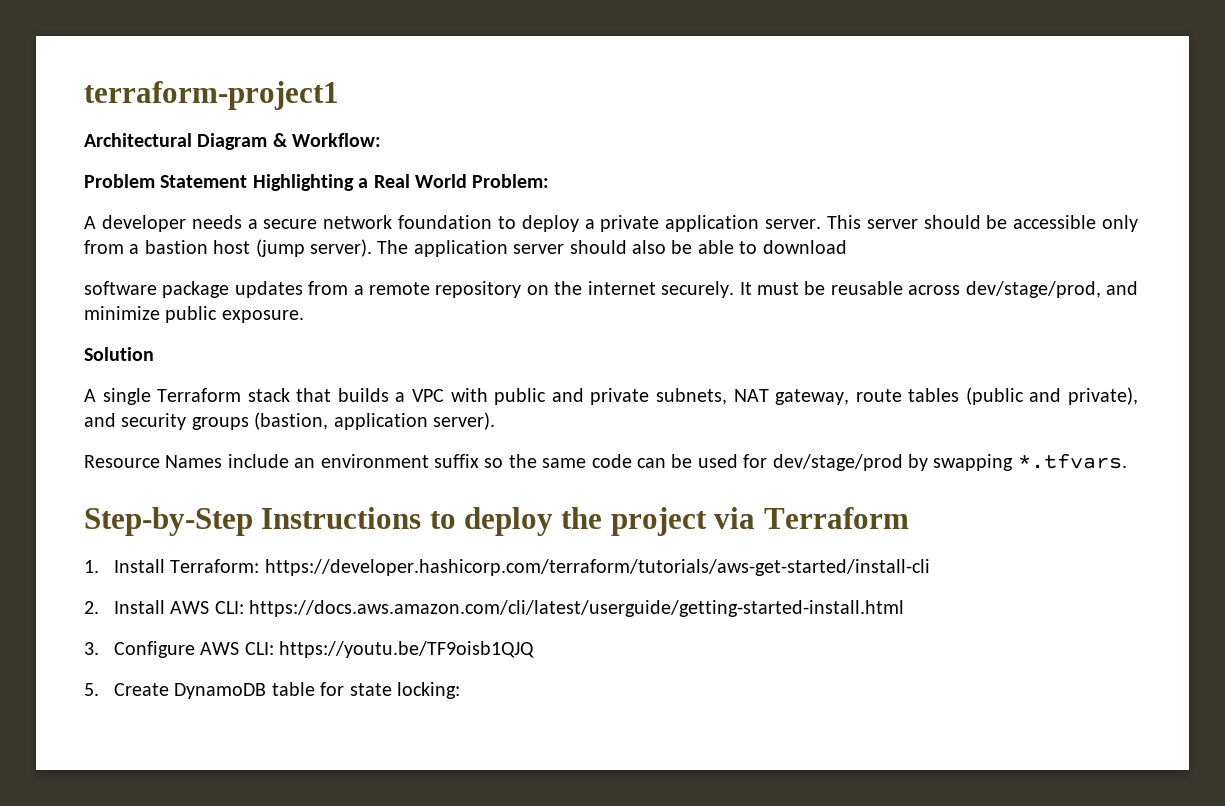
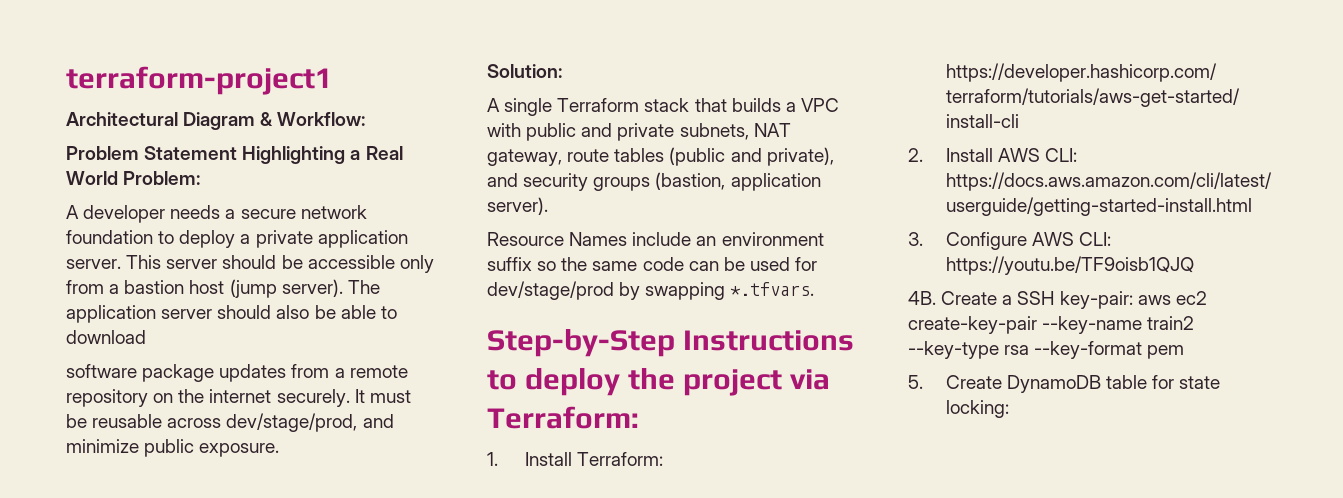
[84,347,154,361] Solution -> [487,64,562,78] Solution:
[763,507,909,529] Terraform -> [487,406,639,429] Terraform:
(535, 649) none -> [908,291,1207,309] [908,316,1195,334] [908,341,1185,359] // 4B. Create a SSH key-pair: aws ec2 create-key-pair --key-name train2 --key-type rsa --key-format pem

